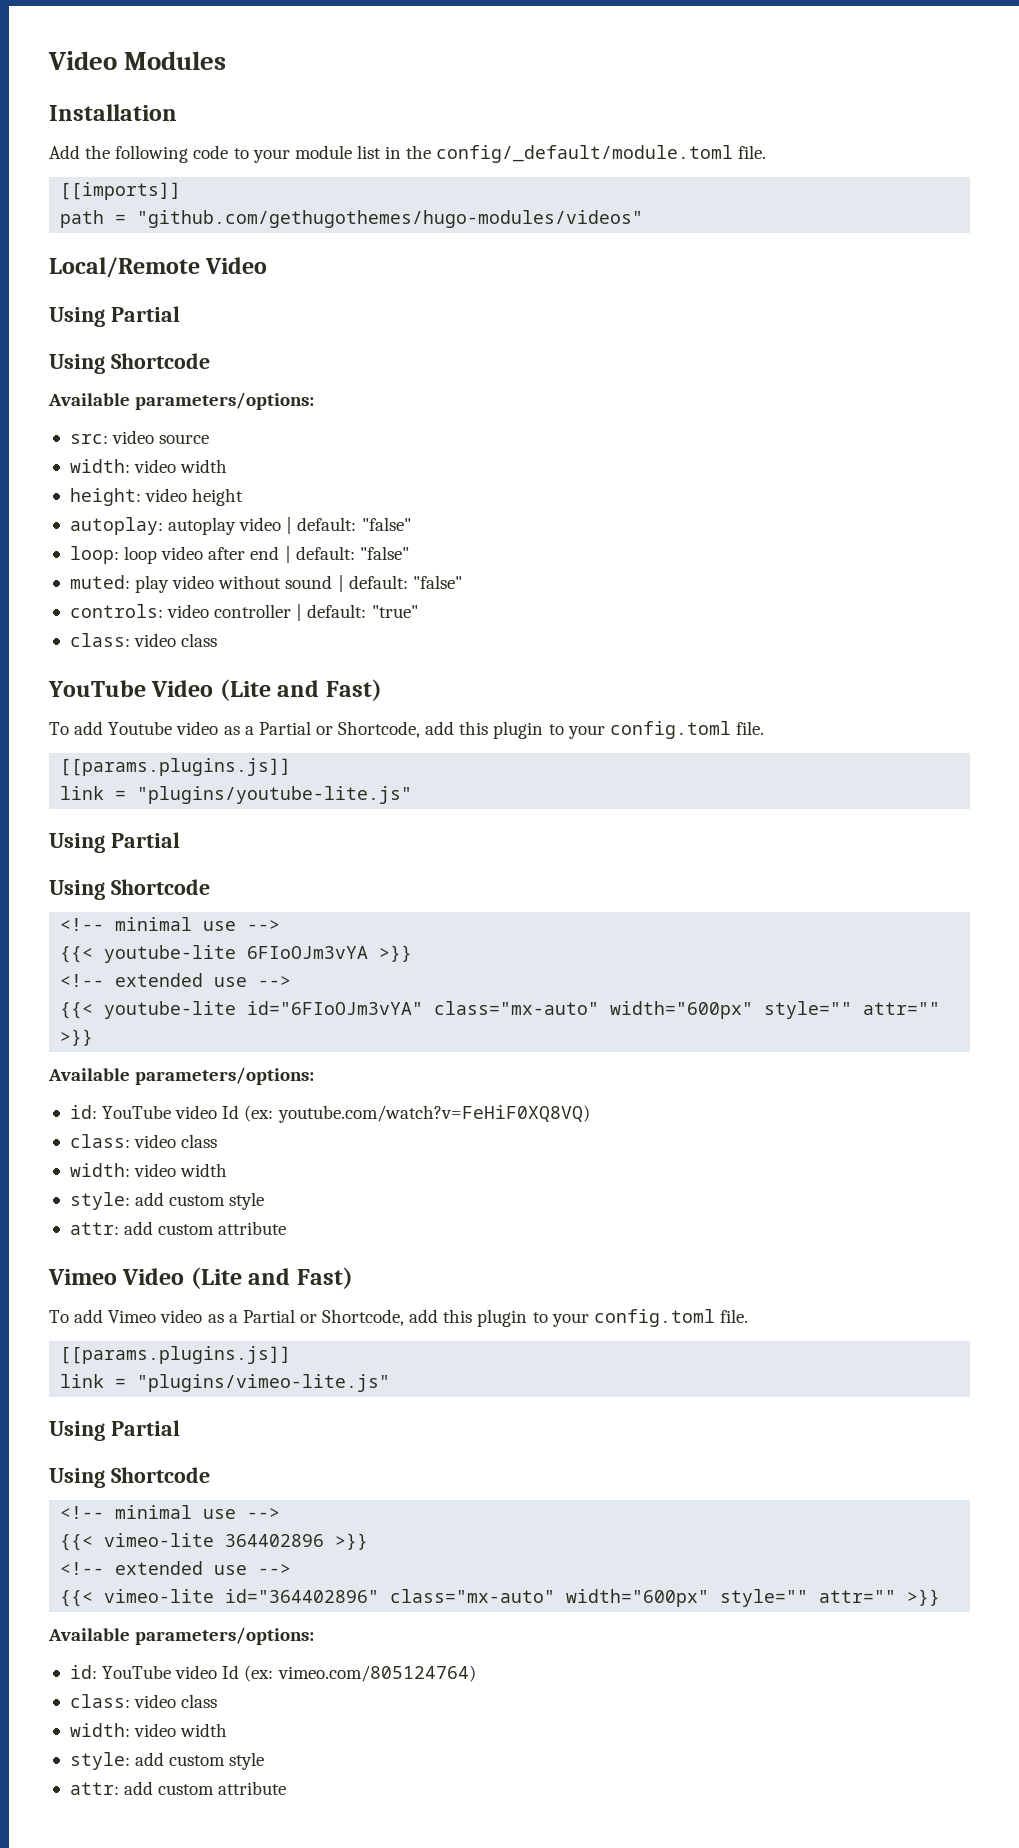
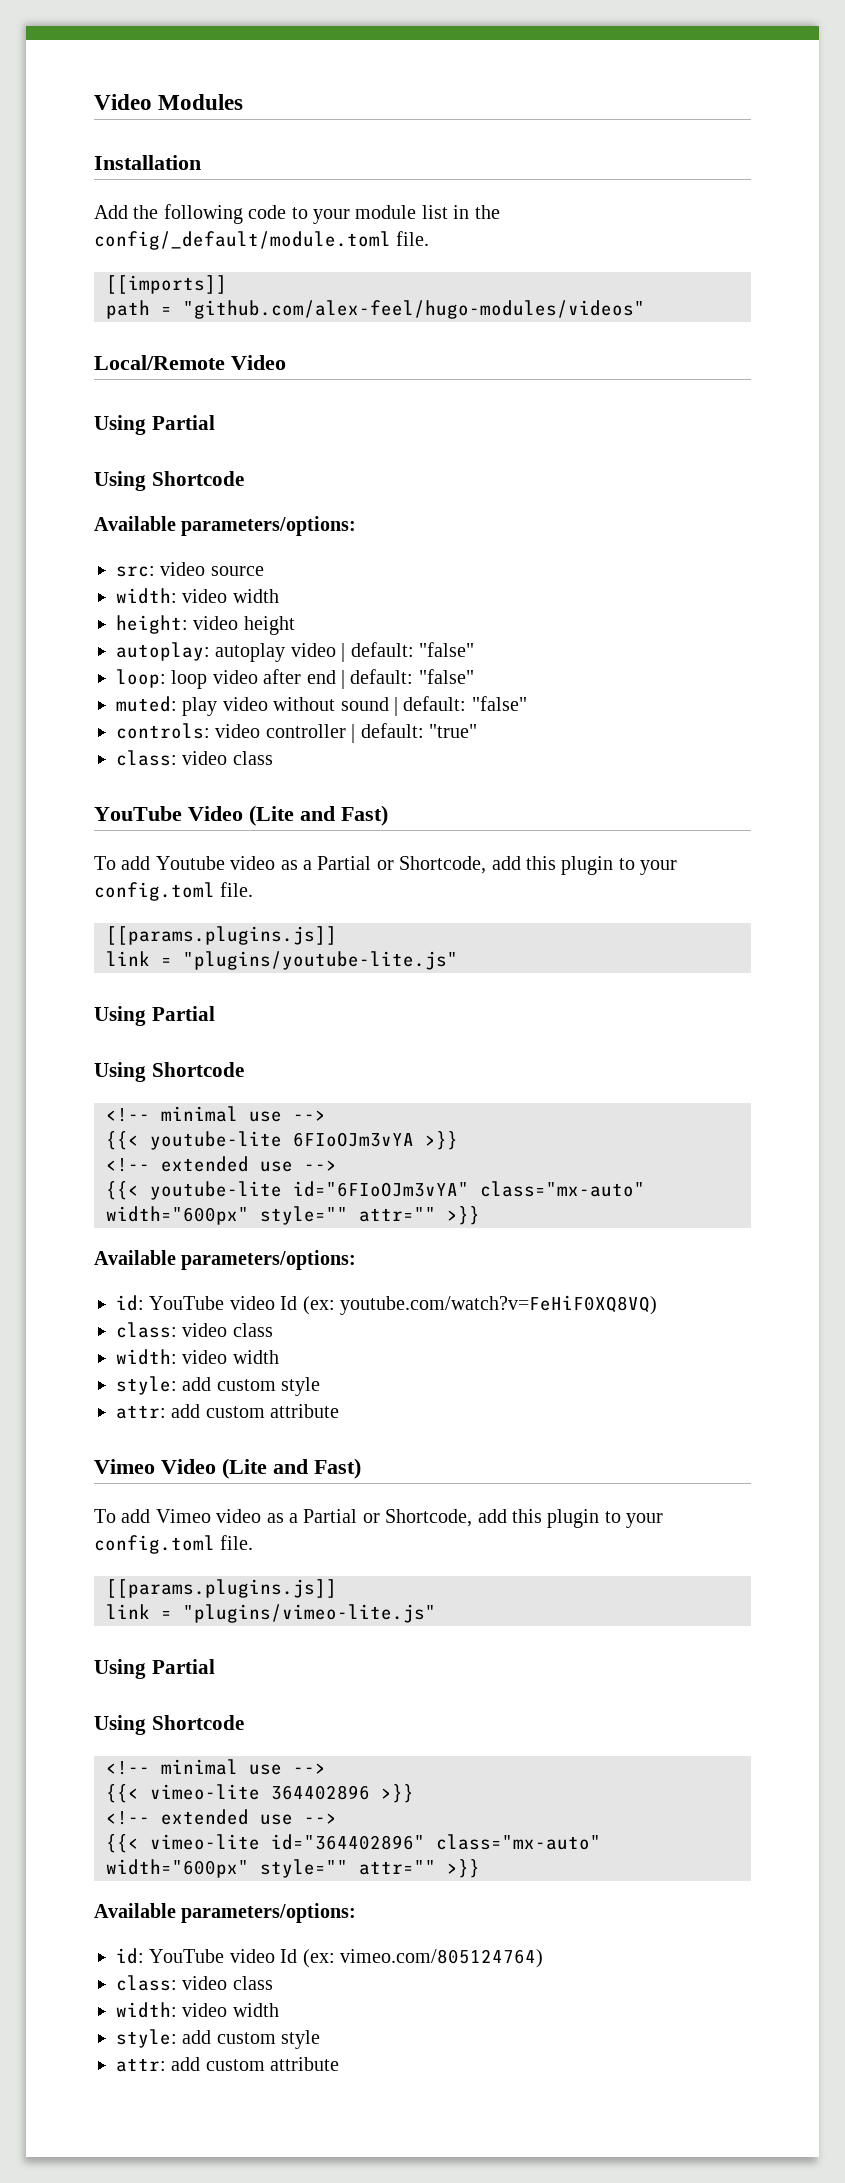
[137,210,644,228] "github.com/gethugothemes/hugo-modules/videos" -> [183,300,645,319] "github.com/alex-feel/hugo-modules/videos"

